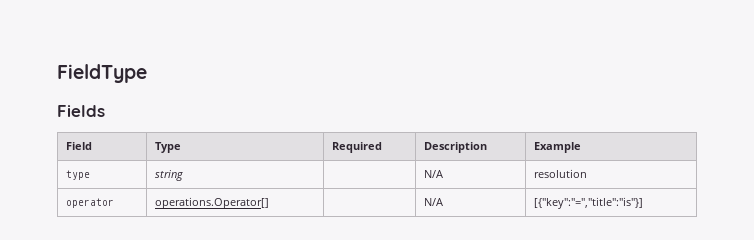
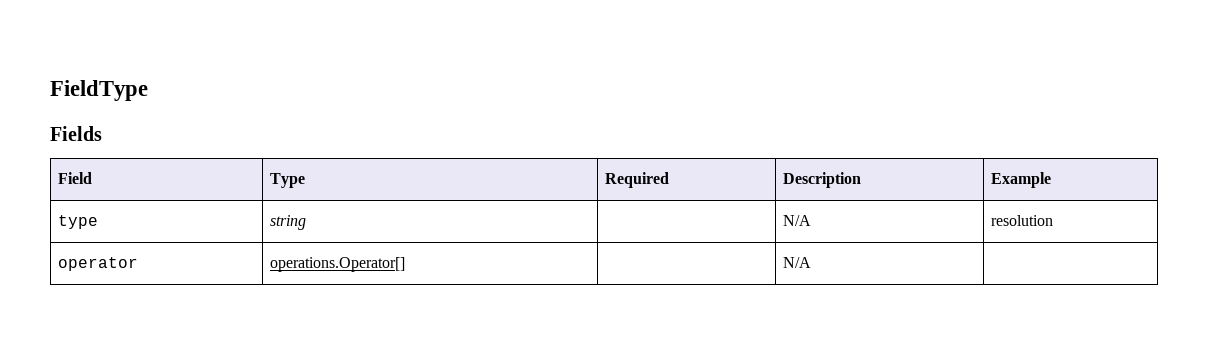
[533,197,643,209] [{"key":"=","title":"is"}] -> (811, 262) none

